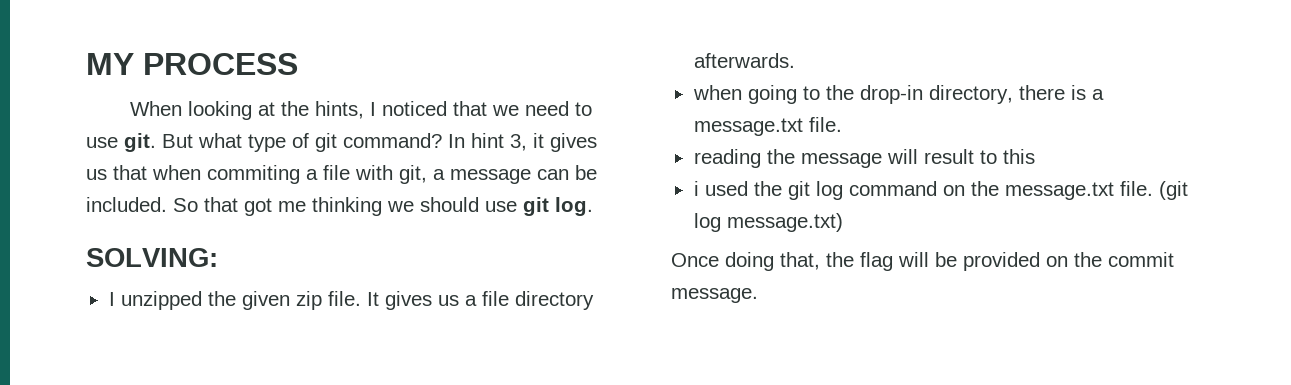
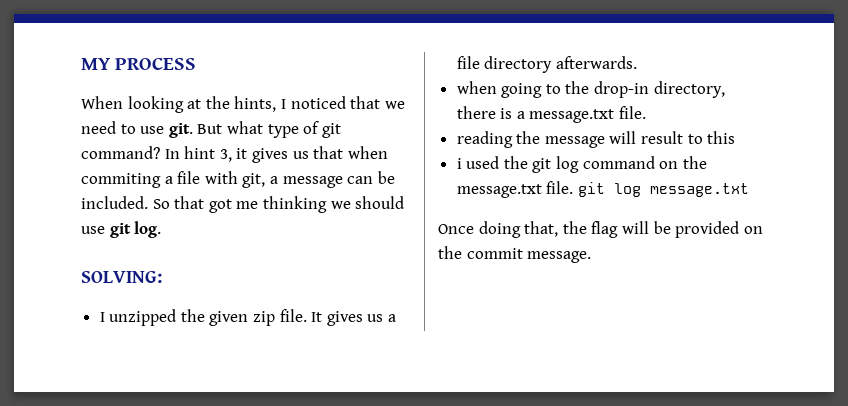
[1158,181,1188,200] [693,213,843,232] (git log message.txt) -> [577,182,749,197] git log message.txt

